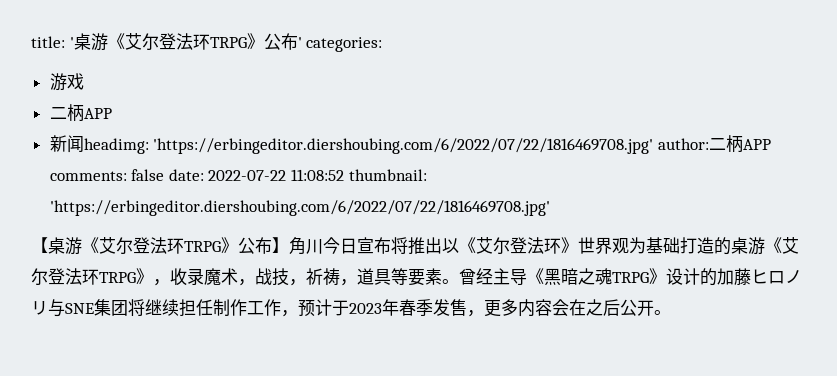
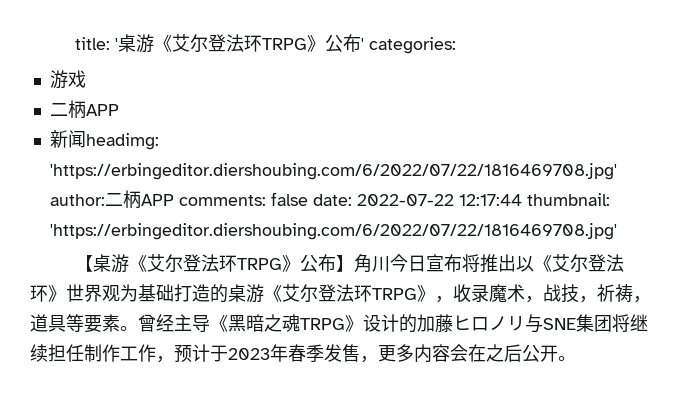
[291,169,345,181] 11:08:52 -> [458,194,522,206] 12:17:44

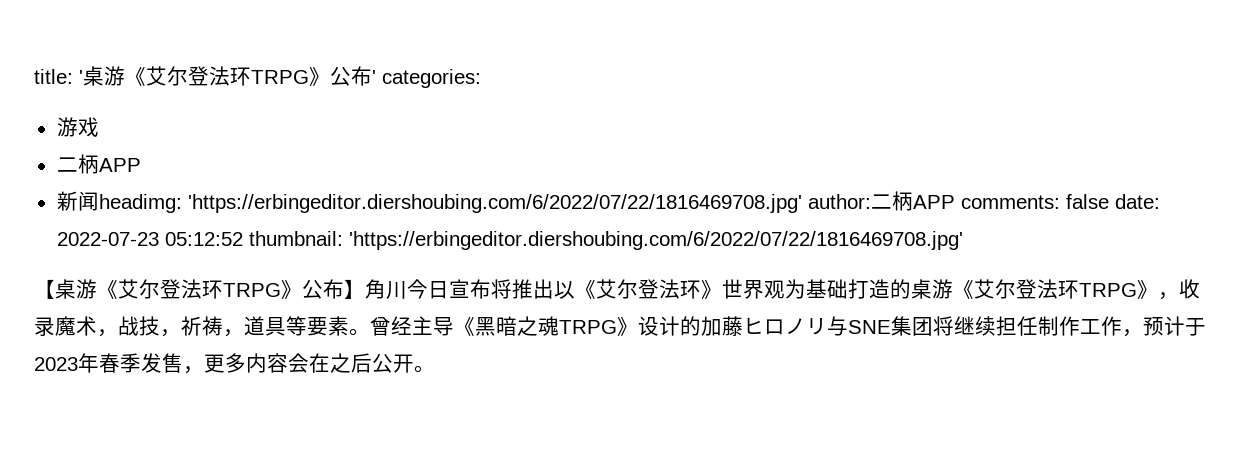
[356,194,522,206] 2022-07-22 12:17:44 -> [56,232,243,246] 2022-07-23 05:12:52

